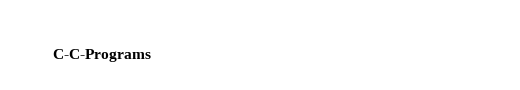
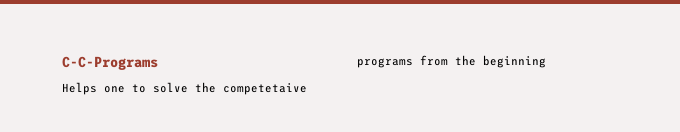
(151, 55) none -> [62,82,307,95] [357,55,546,68] // Helps one to solve the competetaive programs from the beginning

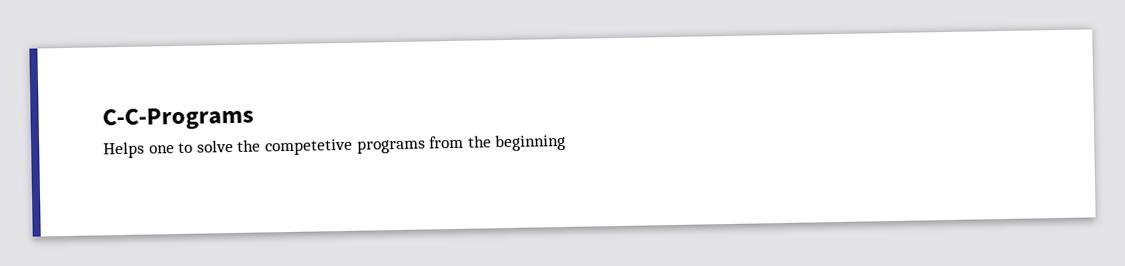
[223,83,307,95] competetaive -> [264,138,353,156] competetive

